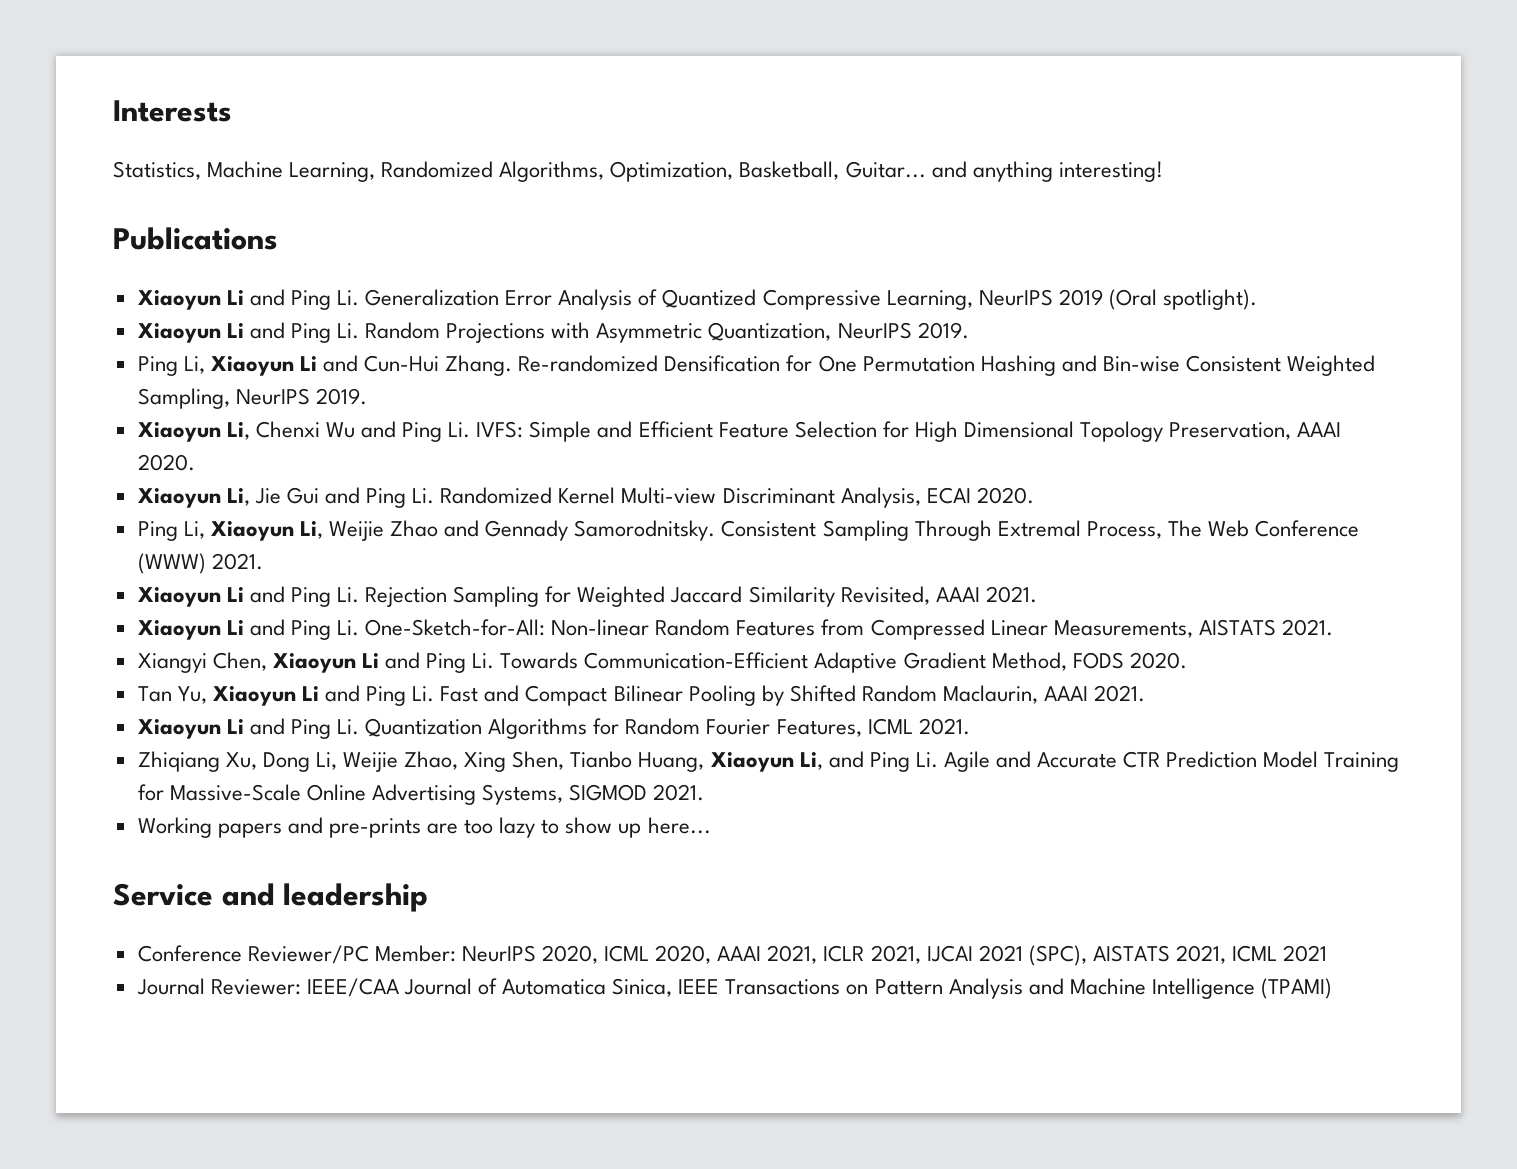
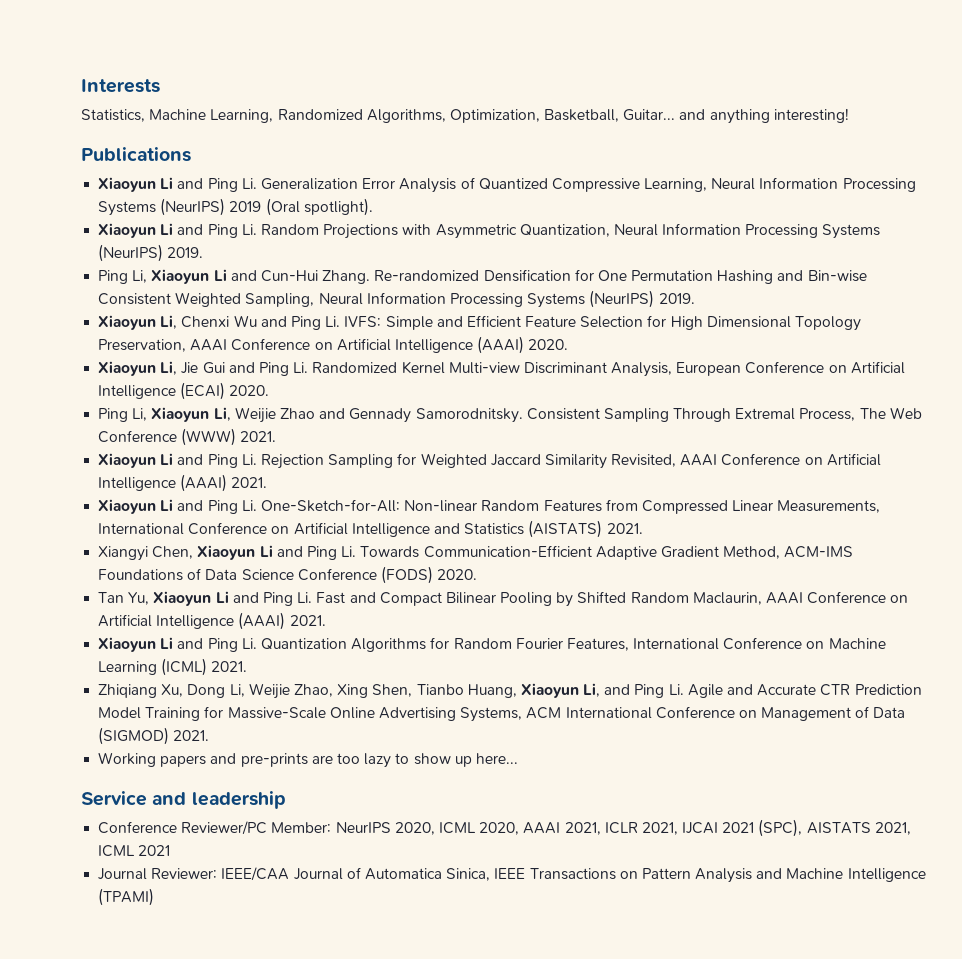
[978,289,1053,306] NeurIPS -> [711,177,916,192] [98,198,226,216] Neural Information Processing Systems (NeurIPS)
[837,322,912,339] NeurIPS -> [613,223,881,239] [98,244,164,262] Neural Information Processing Systems (NeurIPS)
[235,388,310,405] NeurIPS -> [318,290,655,308] Neural Information Processing Systems (NeurIPS)
(1342, 429) none -> [231,336,525,354] Conference on Artificial Intelligence (AAAI)
[926,487,971,504] ECAI -> [676,361,905,376] [98,382,226,400] European Conference on Artificial Intelligence (ECAI)
(980, 594) none -> [721,453,881,466] [98,474,228,492] Conference on Artificial Intelligence (AAAI)
[1198,619,1276,636] AISTATS -> [98,520,603,538] International Conference on Artificial Intelligence and Statistics (AISTATS)
[1072,652,1124,669] FODS -> [784,546,854,558] [98,566,433,584] ACM-IMS Foundations of Data Science Conference (FODS)
(1088, 693) none -> [807,591,909,604] [98,612,286,630] Conference on Artificial Intelligence (AAAI)
[867,718,913,735] ICML -> [633,637,886,650] [98,658,208,676] International Conference on Machine Learning (ICML)
[569,784,648,801] SIGMOD -> [526,706,906,721] [98,727,170,745] ACM International Conference on Management of Data (SIGMOD)

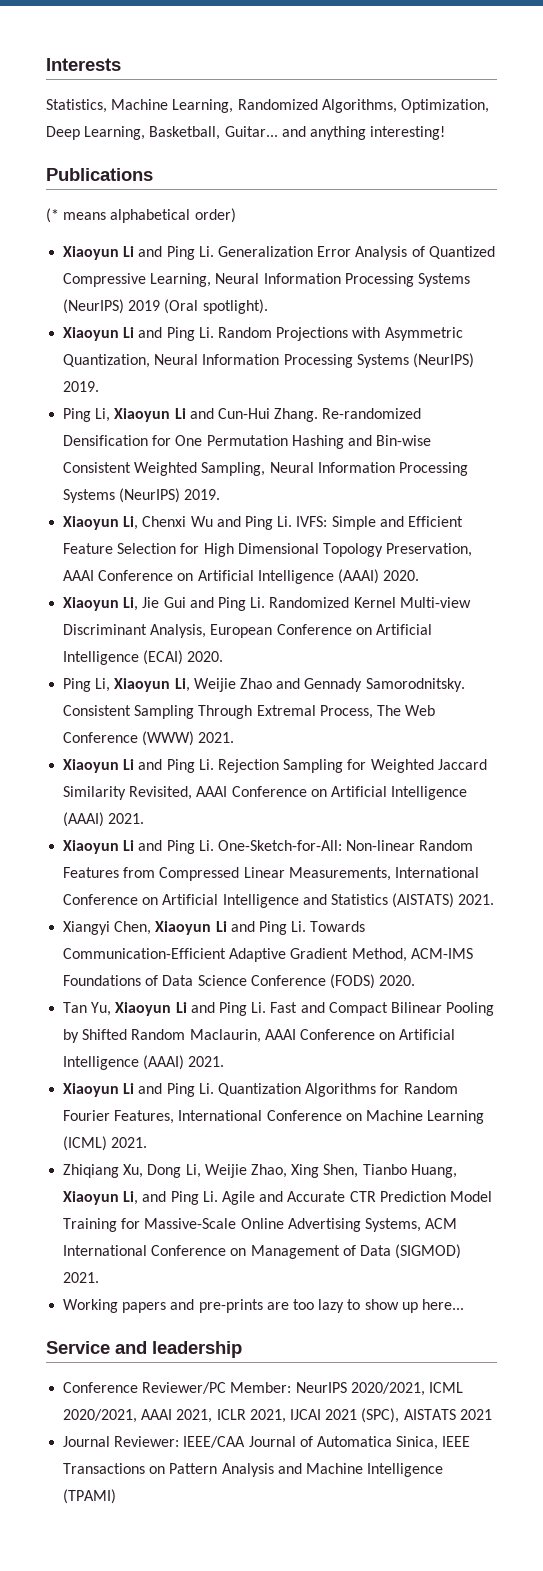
(540, 116) none -> [46,126,146,140] Deep Learning,
(191, 154) none -> [46,208,236,223] // (* means alphabetical order)
[394,822,520,835] 2020, ICML 2020, -> [350,1382,463,1396] [63,1409,138,1423] 2020/2021, ICML 2020/2021,
[874,822,911,835] [98,845,136,857] 2021, ICML -> (456, 1414) none

